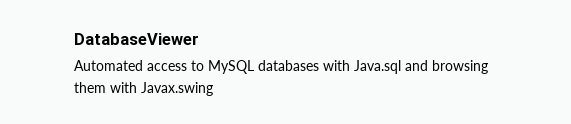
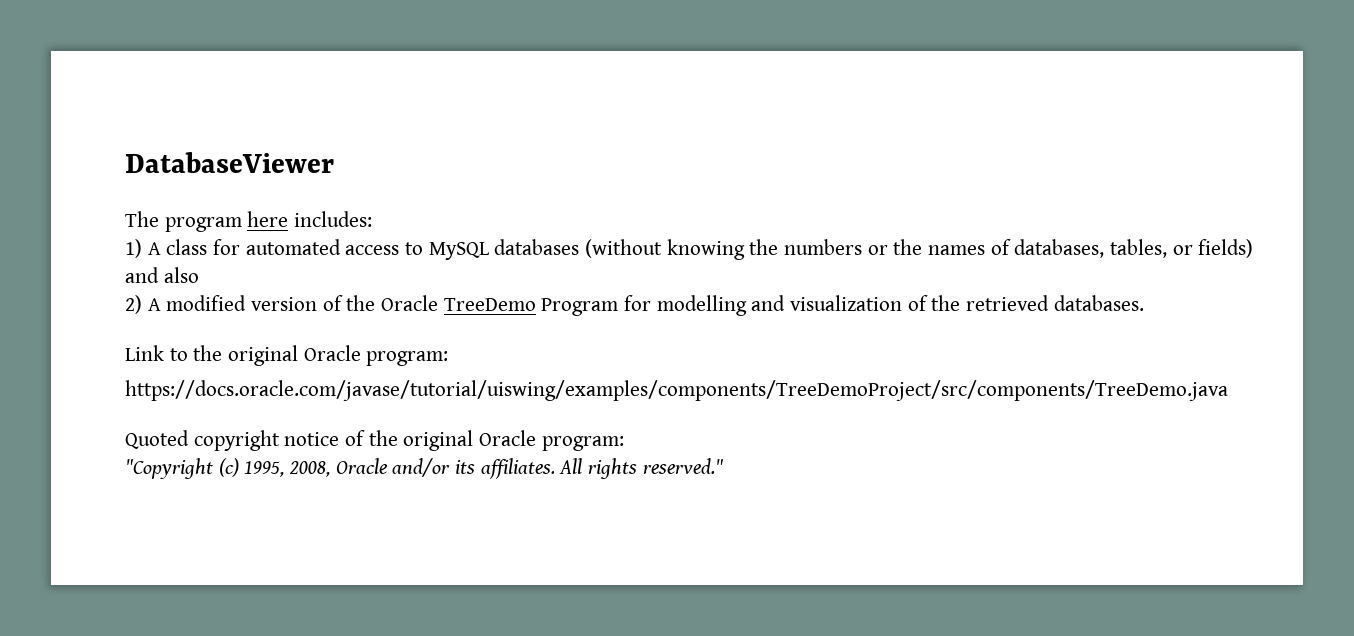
[74,60,488,74] [74,82,213,96] Automated access to MySQL databases with Java.sql and browsing them with Javax.swing -> [125,211,373,232] [125,239,1254,260] [125,267,199,283] [125,295,1144,316] [125,345,449,366] [125,380,1228,401] [125,430,624,451] [125,458,724,479] The program here includes: // 1) A class for automated access to MySQL databases (without knowing the numbers or the names of databases, tables, or fields) and also // 2) A modified version of the Oracle TreeDemo Program for modelling and visualization of the retrieved databases. // Link to the original Oracle program: // https://docs.oracle.com/javase/tutorial/uiswing/examples/components/TreeDemoProject/src/components/TreeDemo.java // Quoted copyright notice of the original Oracle program: // "Copyright (c) 1995, 2008, Oracle and/or its affiliates. All rights reserved."

